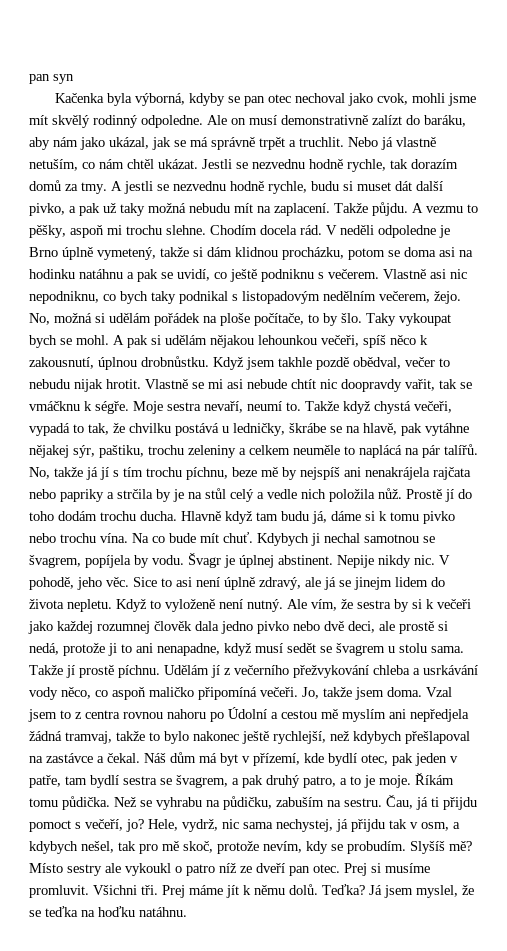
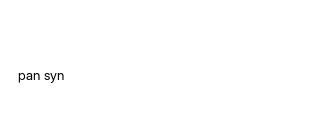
[54,93,476,106] [29,115,466,128] [29,137,436,150] [29,159,458,172] [29,180,443,194] [29,202,478,216] [29,225,450,238] [29,247,473,260] [29,269,467,282] [29,291,461,304] [29,313,451,326] [29,335,428,348] [29,356,450,370] [29,379,472,392] [29,401,452,414] [29,423,469,436] [29,444,478,458] [29,467,471,480] [29,488,472,502] [29,511,455,524] [29,532,435,546] [29,553,450,568] [29,577,445,590] [29,599,471,612] [28,621,448,634] [29,643,464,656] [29,665,478,678] [29,687,452,700] [28,707,469,722] [29,731,470,744] [29,752,458,766] [29,773,454,788] [29,795,477,810] [29,819,460,832] [29,841,472,854] [29,863,430,876] [29,884,474,898] [29,906,187,917] // Kačenka byla výborná, kdyby se pan otec nechoval jako cvok, mohli jsme mít skvělý rodinný odpoledne. Ale on musí demonstrativně zalízt do baráku, aby nám jako ukázal, jak se má správně trpět a truchlit. Nebo já vlastně netuším, co nám chtěl ukázat. Jestli se nezvednu hodně rychle, tak dorazím domů za tmy. A jestli se nezvednu hodně rychle, budu si muset dát další pivko, a pak už taky možná nebudu mít na zaplacení. Takže půjdu. A vezmu to pěšky, aspoň mi trochu slehne. Chodím docela rád. V neděli odpoledne je Brno úplně vymetený, takže si dám klidnou procházku, potom se doma asi na hodinku natáhnu a pak se uvidí, co ještě podniknu s večerem. Vlastně asi nic nepodniknu, co bych taky podnikal s listopadovým nedělním večerem, žejo. No, možná si udělám pořádek na ploše počítače, to by šlo. Taky vykoupat bych se mohl. A pak si udělám nějakou lehounkou večeři, spíš něco k zakousnutí, úplnou drobnůstku. Když jsem takhle pozdě obědval, večer to nebudu nijak hrotit. Vlastně se mi asi nebude chtít nic doopravdy vařit, tak se vmáčknu k ségře. Moje sestra nevaří, neumí to. Takže když chystá večeři, vypadá to tak, že chvilku postává u ledničky, škrábe se na hlavě, pak vytáhne nějakej sýr, paštiku, trochu zeleniny a celkem neuměle to naplácá na pár talířů. No, takže já jí s tím trochu píchnu, beze mě by nejspíš ani nenakrájela rajčata nebo papriky a strčila by je na stůl celý a vedle nich položila nůž. Prostě jí do toho dodám trochu ducha. Hlavně když tam budu já, dáme si k tomu pivko nebo trochu vína. Na co bude mít chuť. Kdybych ji nechal samotnou se švagrem, popíjela by vodu. Švagr je úplnej abstinent. Nepije nikdy nic. V pohodě, jeho věc. Sice to asi není úplně zdravý, ale já se jinejm lidem do života nepletu. Když to vyloženě není nutný. Ale vím, že sestra by si k večeři jako každej rozumnej člověk dala jedno pivko nebo dvě deci, ale prostě si nedá, protože ji to ani nenapadne, když musí sedět se švagrem u stolu sama. Takže jí prostě píchnu. Udělám jí z večerního přežvykování chleba a usrkávání vody něco, co aspoň maličko připomíná večeři. Jo, takže jsem doma. Vzal jsem to z centra rovnou nahoru po Údolní a cestou mě myslím ani nepředjela žádná tramvaj, takže to bylo nakonec ještě rychlejší, než kdybych přešlapoval na zastávce a čekal. Náš dům má byt v přízemí, kde bydlí otec, pak jeden v patře, tam bydlí sestra se švagrem, a pak druhý patro, a to je moje. Říkám tomu půdička. Než se vyhrabu na půdičku, zabuším na sestru. Čau, já ti přijdu pomoct s večeří, jo? Hele, vydrž, nic sama nechystej, já přijdu tak v osm, a kdybych nešel, tak pro mě skoč, protože nevím, kdy se probudím. Slyšíš mě? Místo sestry ale vykoukl o patro níž ze dveří pan otec. Prej si musíme promluvit. Všichni tři. Prej máme jít k němu dolů. Teďka? Já jsem myslel, že se teďka na hoďku natáhnu. -> (64, 78) none

